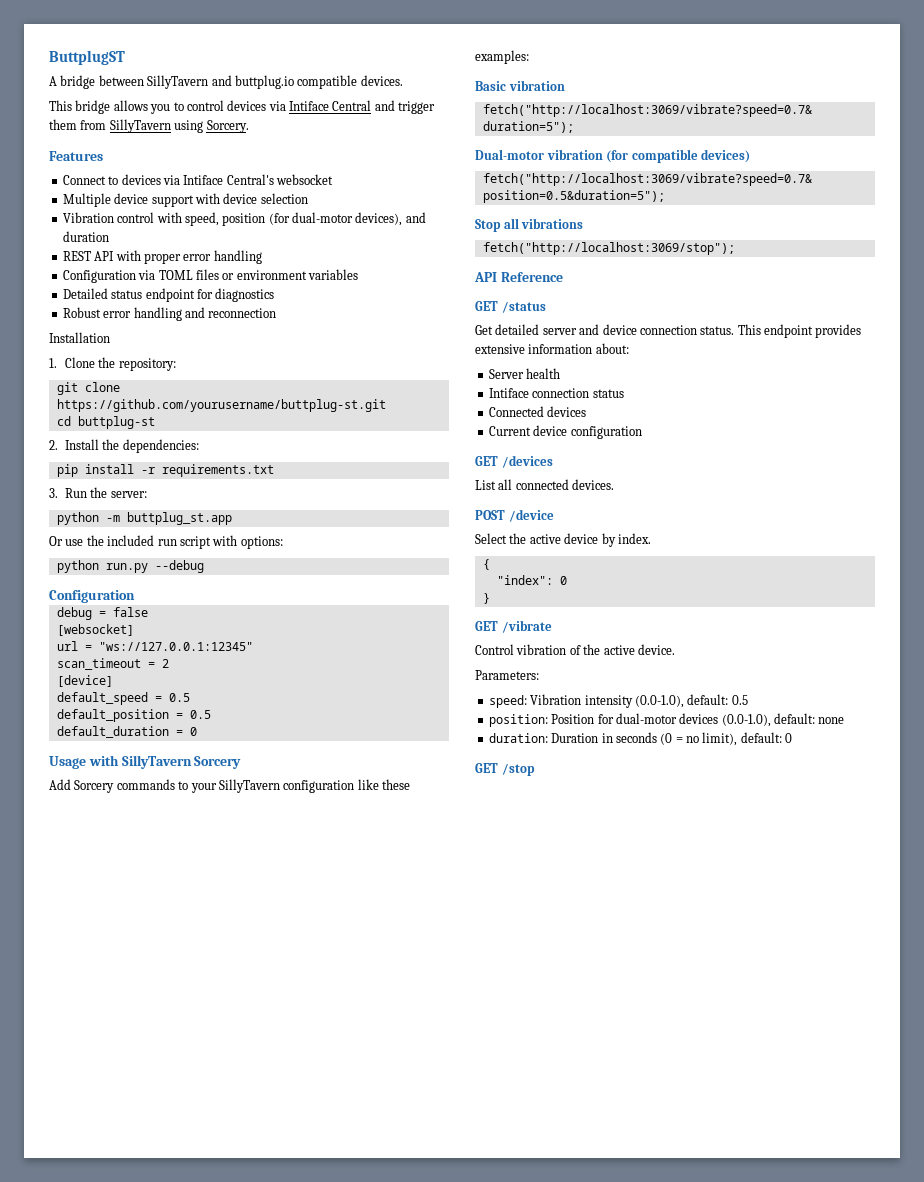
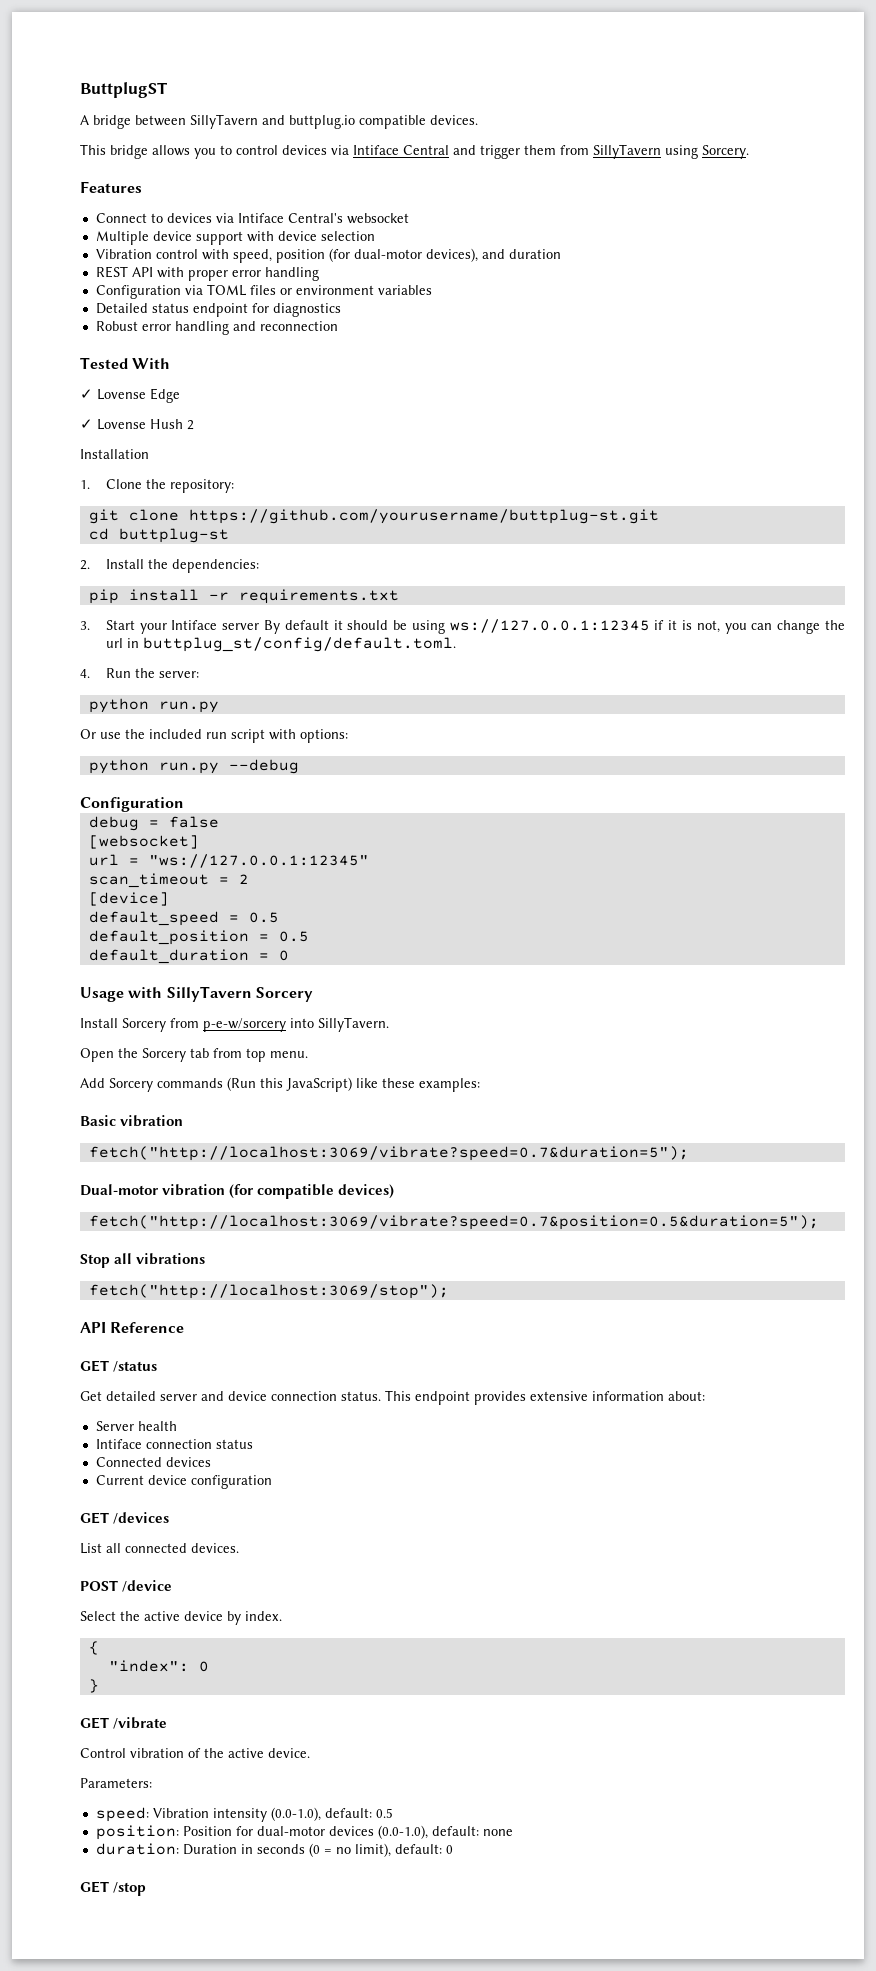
(277, 313) none -> [80,357,171,369] [80,388,180,403] [80,419,194,430] // Tested With // ✓ Lovense Edge // ✓ Lovense Hush 2
(58, 493) none -> [105,619,845,634] [105,637,456,652] [80,669,90,678] Start your Intiface server By default it should be using ws://127.0.0.1:12345 if it is not, you can change the url in buttplug_st/config/default.toml. // 4.
[105,512,232,525] -m buttplug_st.app -> [158,701,219,713] run.py
(242, 762) none -> [80,1017,389,1032] [80,1048,308,1062] // Install Sorcery from p-e-w/sorcery into SillyTavern. // Open the Sorcery tab from top menu.
[178,779,355,793] to your SillyTavern configuration -> [227,1077,352,1092] (Run this JavaScript)

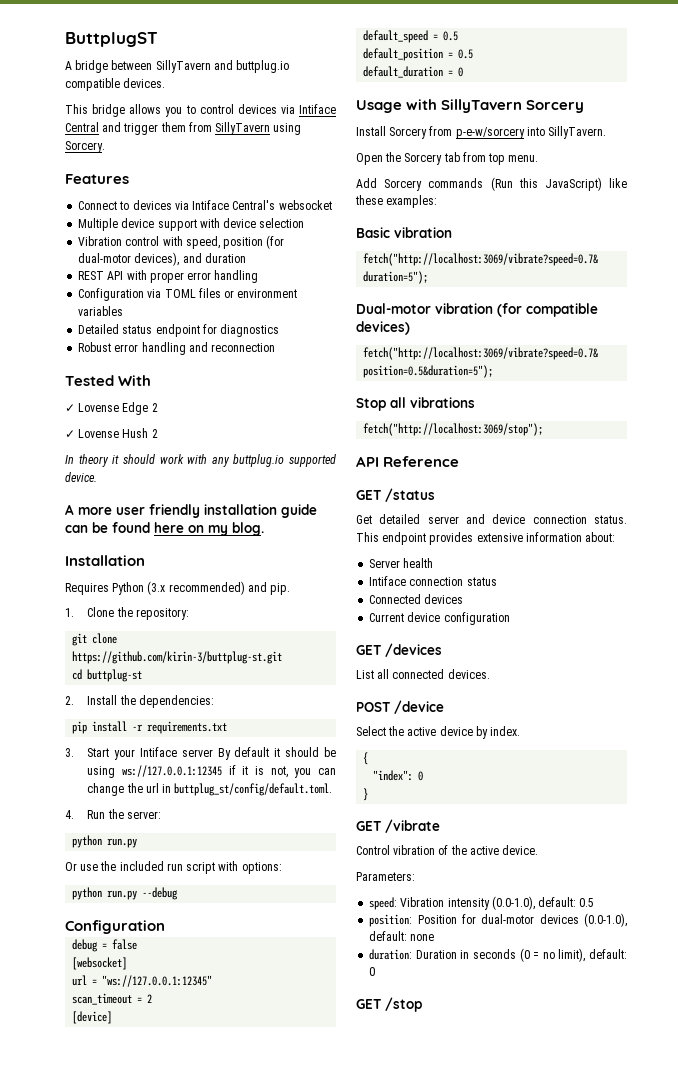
(180, 395) none -> [151,403,158,412] 2
[80,449,149,459] Installation -> [65,454,336,467] [65,472,97,482] [65,504,317,518] [65,522,264,536] [65,555,145,566] [65,581,291,595] In theory it should work with any buttplug.io supported device. // A more user friendly installation guide can be found here on my blog. // Installation // Requires Python (3.x recommended) and pip.
[188,509,659,524] https://github.com/yourusername/buttplug-st.git -> [72,651,283,664] https://github.com/kirin-3/buttplug-st.git

